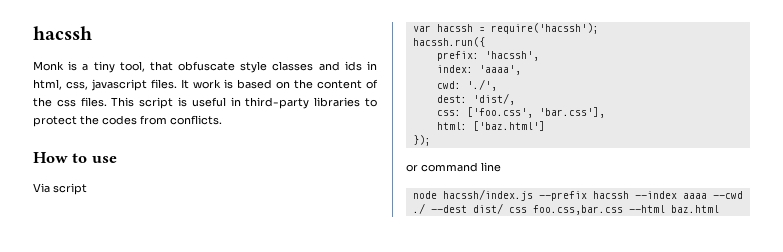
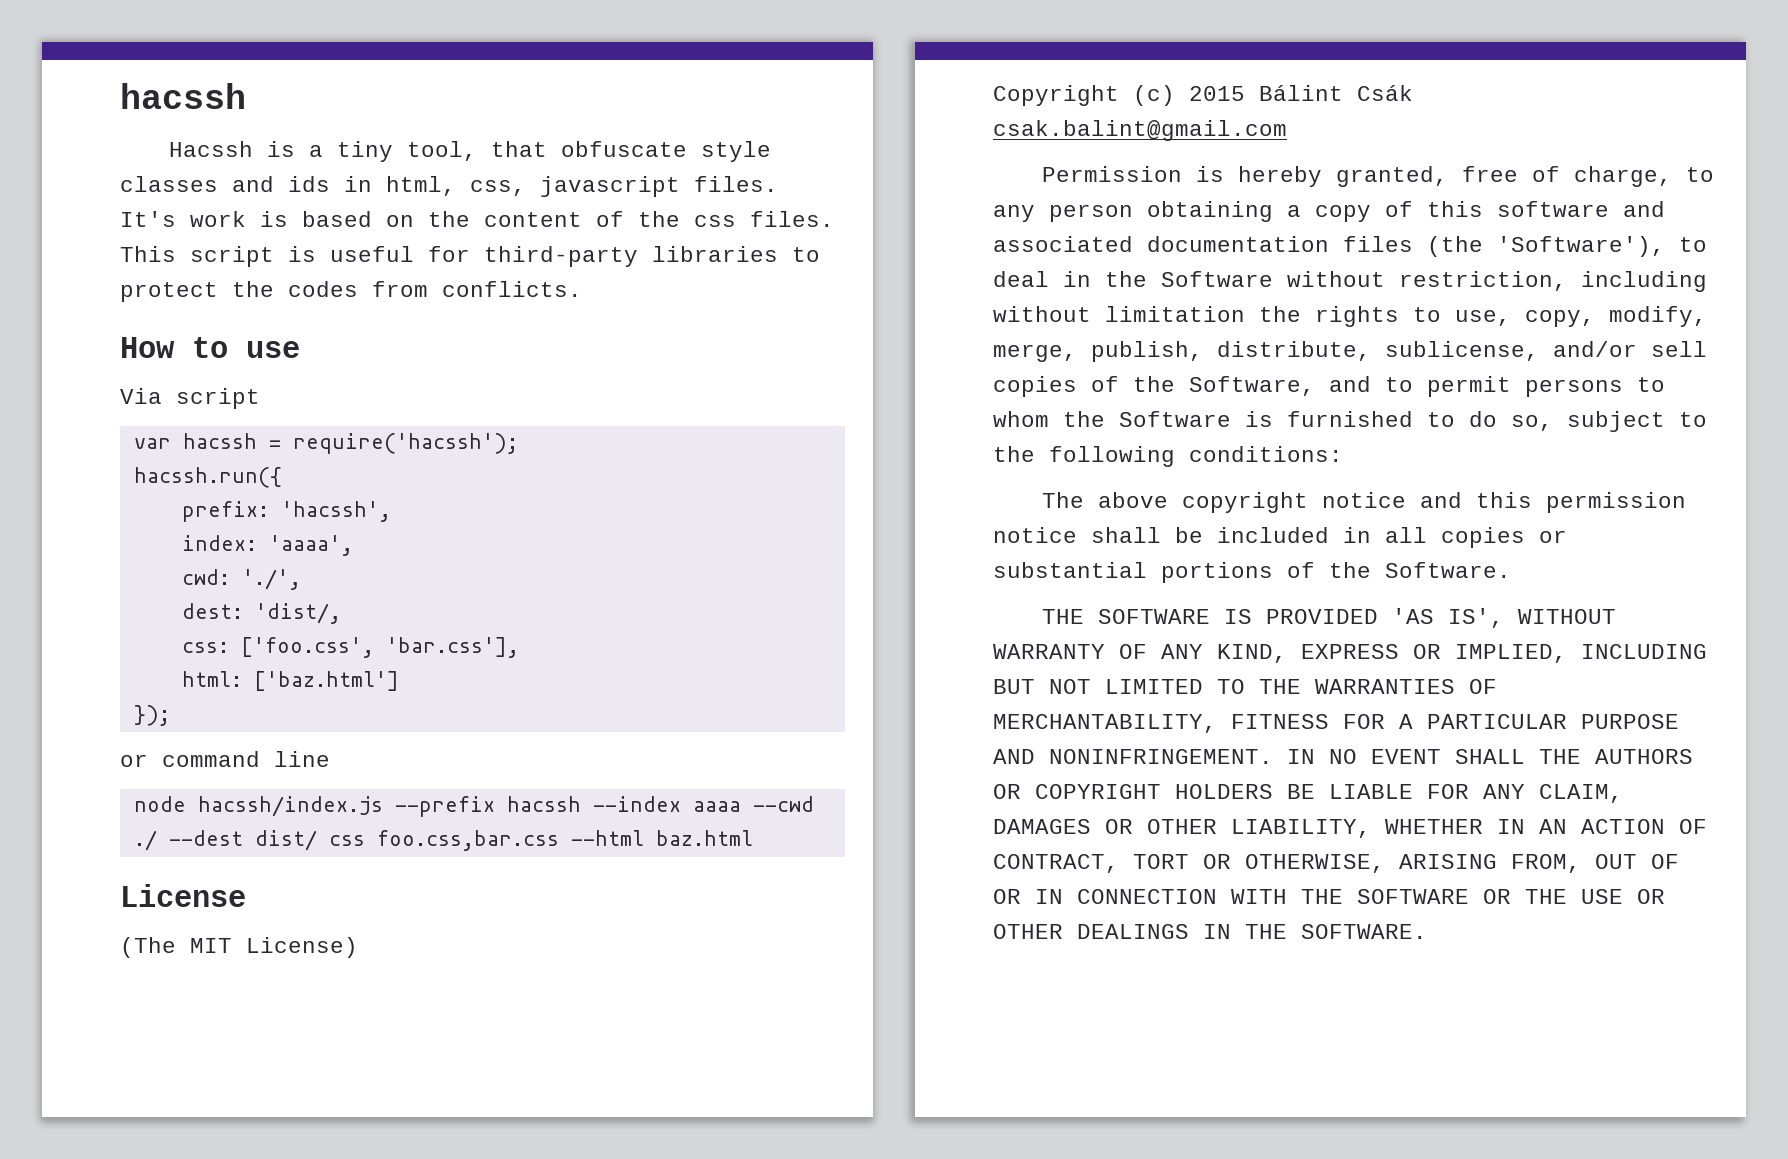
[33,61,64,71] Monk -> [168,141,253,157] Hacssh
[181,79,189,89] It -> [120,211,176,227] It's
[230,97,241,106] in -> [428,246,470,262] for
(719, 209) none -> [120,884,246,907] [120,937,358,958] [993,85,1413,106] [993,120,1287,141] [1041,166,1714,187] [993,201,1665,222] [993,236,1707,257] [993,271,1707,292] [993,306,1707,327] [993,341,1707,362] [993,376,1665,397] [993,411,1707,432] [993,446,1343,467] [1041,492,1686,513] [993,527,1567,548] [993,562,1511,583] [1041,608,1616,628] [993,644,1707,663] [993,679,1497,694] [993,714,1679,733] [993,749,1693,764] [993,784,1623,803] [993,819,1707,838] [993,854,1679,873] [993,889,1665,904] [993,924,1427,939] // License // (The MIT License) // Copyright (c) 2015 Bálint Csák csak.balint@gmail.com // Permission is hereby granted, free of charge, to any person obtaining a copy of this software and associated documentation files (the 'Software'), to deal in the Software without restriction, including without limitation the rights to use, copy, modify, merge, publish, distribute, sublicense, and/or sell copies of the Software, and to permit persons to whom the Software is furnished to do so, subject to the following conditions: // The above copyright notice and this permission notice shall be included in all copies or substantial portions of the Software. // THE SOFTWARE IS PROVIDED 'AS IS', WITHOUT WARRANTY OF ANY KIND, EXPRESS OR IMPLIED, INCLUDING BUT NOT LIMITED TO THE WARRANTIES OF MERCHANTABILITY, FITNESS FOR A PARTICULAR PURPOSE AND NONINFRINGEMENT. IN NO EVENT SHALL THE AUTHORS OR COPYRIGHT HOLDERS BE LIABLE FOR ANY CLAIM, DAMAGES OR OTHER LIABILITY, WHETHER IN AN ACTION OF CONTRACT, TORT OR OTHERWISE, ARISING FROM, OUT OF OR IN CONNECTION WITH THE SOFTWARE OR THE USE OR OTHER DEALINGS IN THE SOFTWARE.

